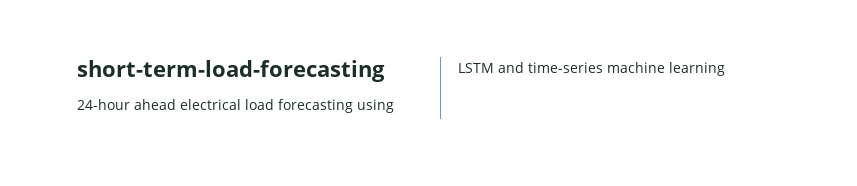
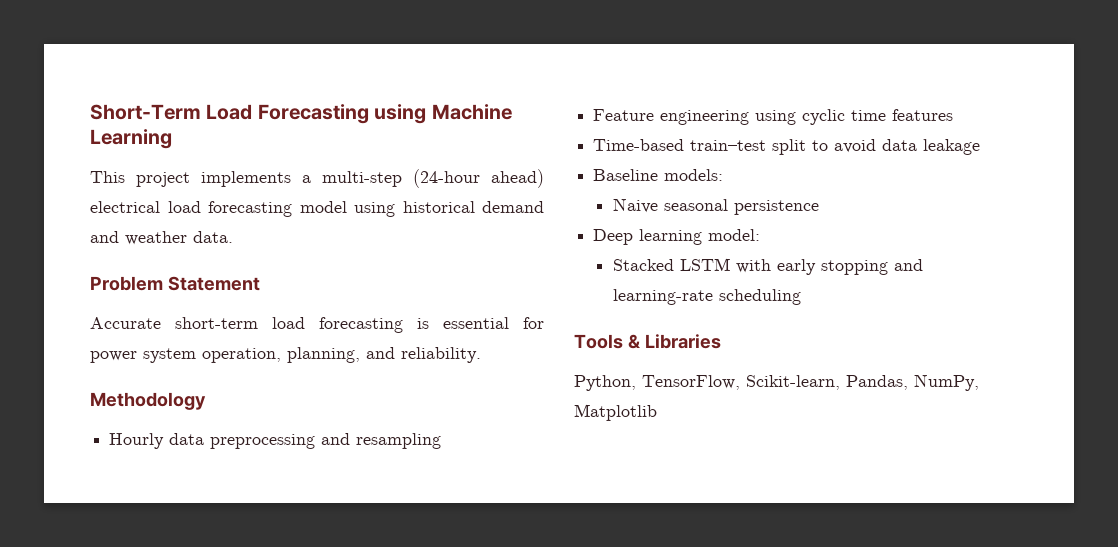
[77,60,385,82] [77,99,394,113] [458,62,725,76] short-term-load-forecasting // 24-hour ahead electrical load forecasting using LSTM and time-series machine learning -> [90,104,512,124] [90,129,172,149] [90,169,544,188] [90,201,544,217] [90,231,233,245] [90,276,260,291] [90,317,544,333] [90,347,481,363] [90,392,206,410] [109,433,442,449] [593,109,954,125] [593,139,981,155] [593,169,724,181] [612,198,819,215] [593,229,761,245] [612,258,923,275] [612,289,801,305] [574,334,721,349] [574,374,979,391] [574,404,657,421] Short-Term Load Forecasting using Machine Learning // This project implements a multi-step (24-hour ahead) electrical load forecasting model using historical demand and weather data. // Problem Statement // Accurate short-term load forecasting is essential for power system operation, planning, and reliability. // Methodology // Hourly data preprocessing and resampling // Feature engineering using cyclic time features // Time-based train–test split to avoid data leakage // Baseline models: // Naive seasonal persistence // Deep learning model: // Stacked LSTM with early stopping and learning-rate scheduling // Tools & Libraries // Python, TensorFlow, Scikit-learn, Pandas, NumPy, Matplotlib

